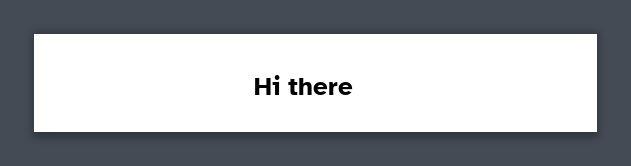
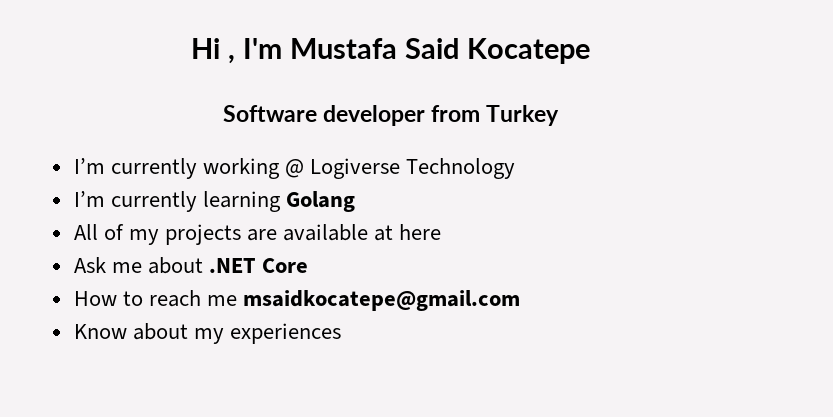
[287,78,353,95] there -> [228,38,590,64] [222,105,560,126] [73,158,516,179] [73,191,355,212] [73,224,442,245] [73,257,309,274] [73,290,521,311] [73,323,341,344] , I'm Mustafa Said Kocatepe // Software developer from Turkey // I’m currently working @ Logiverse Technology // I’m currently learning Golang // All of my projects are available at here // Ask me about .NET Core // How to reach me msaidkocatepe@gmail.com // Know about my experiences

